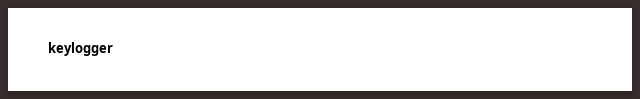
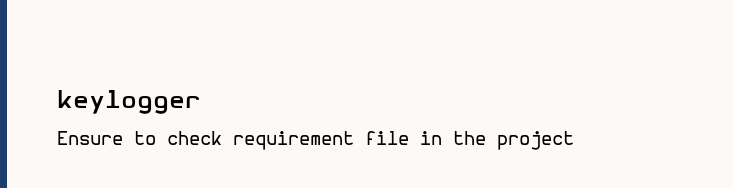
(113, 49) none -> [57,131,574,150] // Ensure to check requirement file in the project

